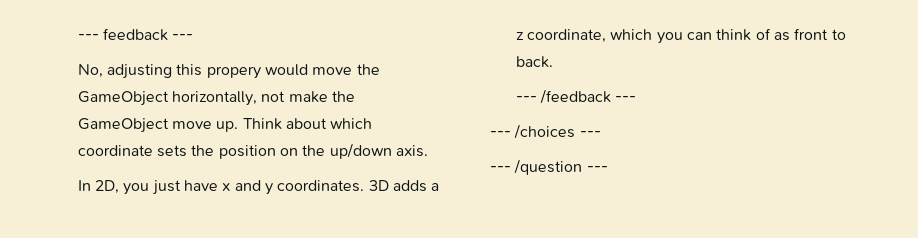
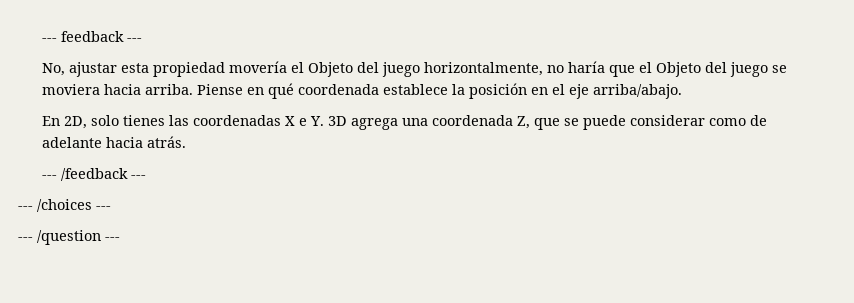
[107,64,380,79] [77,91,356,106] [77,118,373,133] [77,143,429,159] [77,180,440,195] [515,28,846,44] [515,56,553,68] adjusting this propery would move the GameObject horizontally, not make the GameObject move up. Think about which coordinate sets the position on the up/down axis. // In 2D, you just have x and y coordinates. 3D adds a z coordinate, which you can think of as front to back. -> [68,61,787,77] [41,83,682,99] [41,115,767,130] [41,136,186,148] ajustar esta propiedad movería el Objeto del juego horizontalmente, no haría que el Objeto del juego se moviera hacia arriba. Piense en qué coordenada establece la posición en el eje arriba/abajo. // En 2D, solo tienes las coordenadas X e Y. 3D agrega una coordenada Z, que se puede considerar como de adelante hacia atrás.

